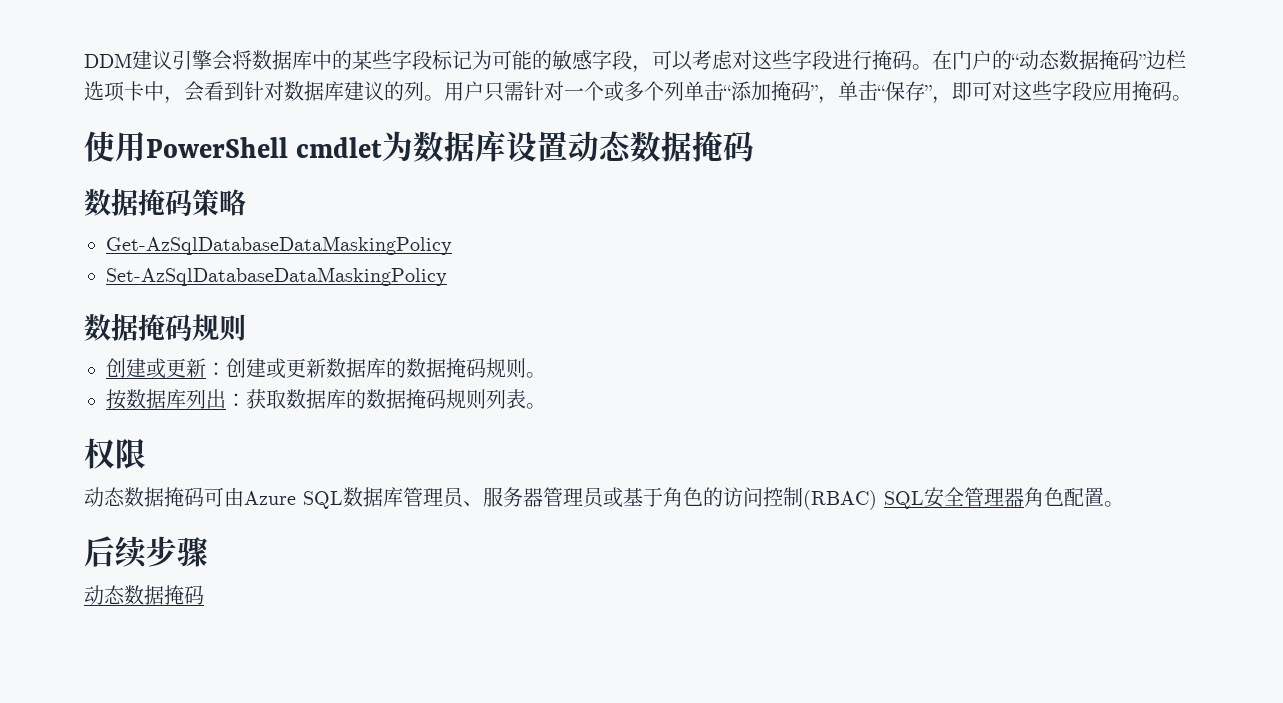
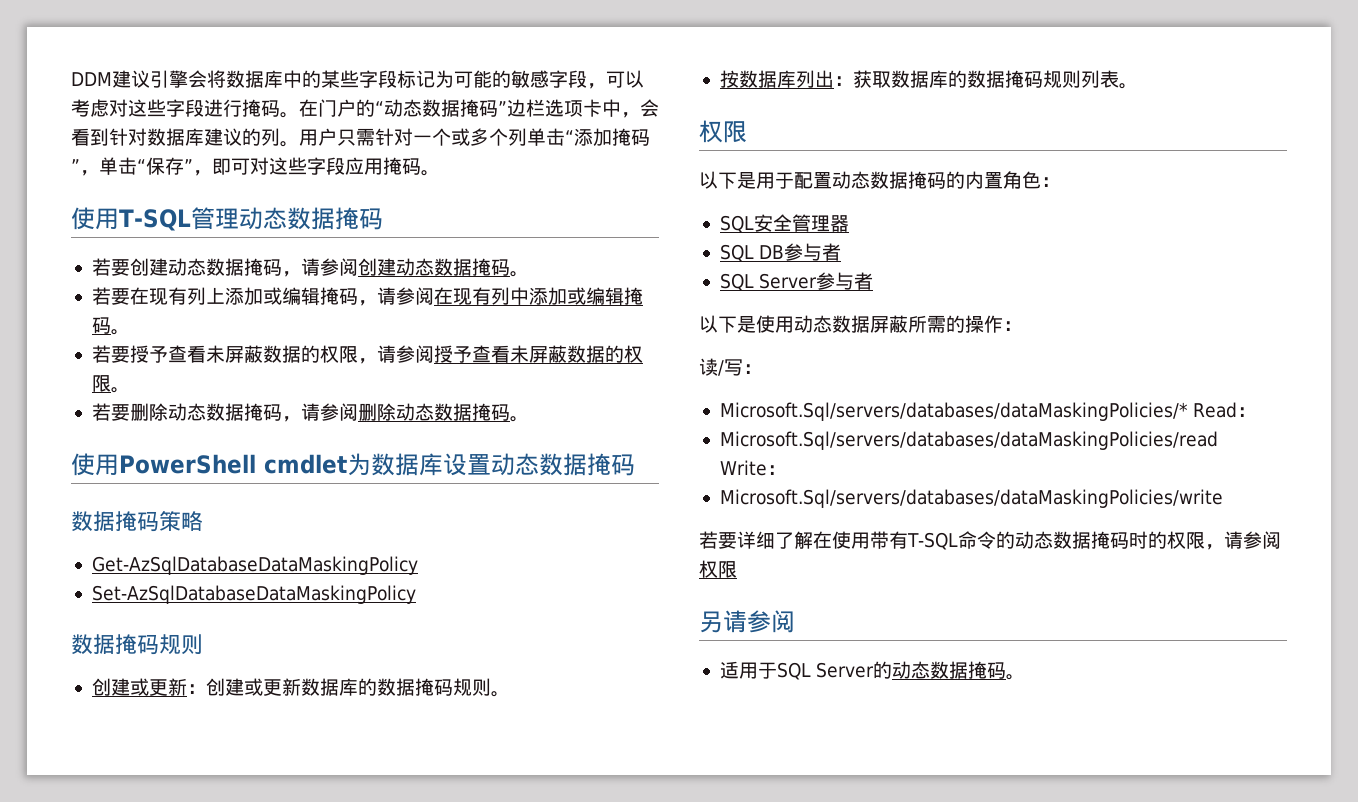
(1192, 98) none -> [71,207,383,231] [91,258,529,277] [91,287,643,306] [91,317,130,335] [91,345,643,364] [91,375,130,393] [91,403,529,422] // 使用T-SQL管理动态数据掩码 // 若要创建动态数据掩码，请参阅创建动态数据掩码。 // 若要在现有列上添加或编辑掩码，请参阅在现有列中添加或编辑掩码。 // 若要授予查看未屏蔽数据的权限，请参阅授予查看未屏蔽数据的权限。 // 若要删除动态数据掩码，请参阅删除动态数据掩码。
[84,487,1124,510] [84,536,208,568] [84,585,204,605] 动态数据掩码可由Azure SQL数据库管理员、服务器管理员或基于角色的访问控制(RBAC) SQL安全管理器角色配置。 // 后续步骤 // 动态数据掩码 -> [699,171,1060,189] [719,214,849,233] [719,243,842,262] [719,272,874,291] [699,315,1022,333] [699,358,762,376] [719,402,1256,421] [719,431,1218,450] [719,460,786,476] [719,489,1223,508] [699,531,1281,550] [699,560,737,578] [699,610,795,633] [719,661,1026,680] 以下是用于配置动态数据掩码的内置角色： // SQL安全管理器 // SQL DB参与者 // SQL Server参与者 // 以下是使用动态数据屏蔽所需的操作： // 读/写： // Microsoft.Sql/servers/databases/dataMaskingPolicies/* Read： // Microsoft.Sql/servers/databases/dataMaskingPolicies/read Write： // Microsoft.Sql/servers/databases/dataMaskingPolicies/write // 若要详细了解在使用带有T-SQL命令的动态数据掩码时的权限，请参阅权限 // 另请参阅 // 适用于SQL Server的动态数据掩码。

